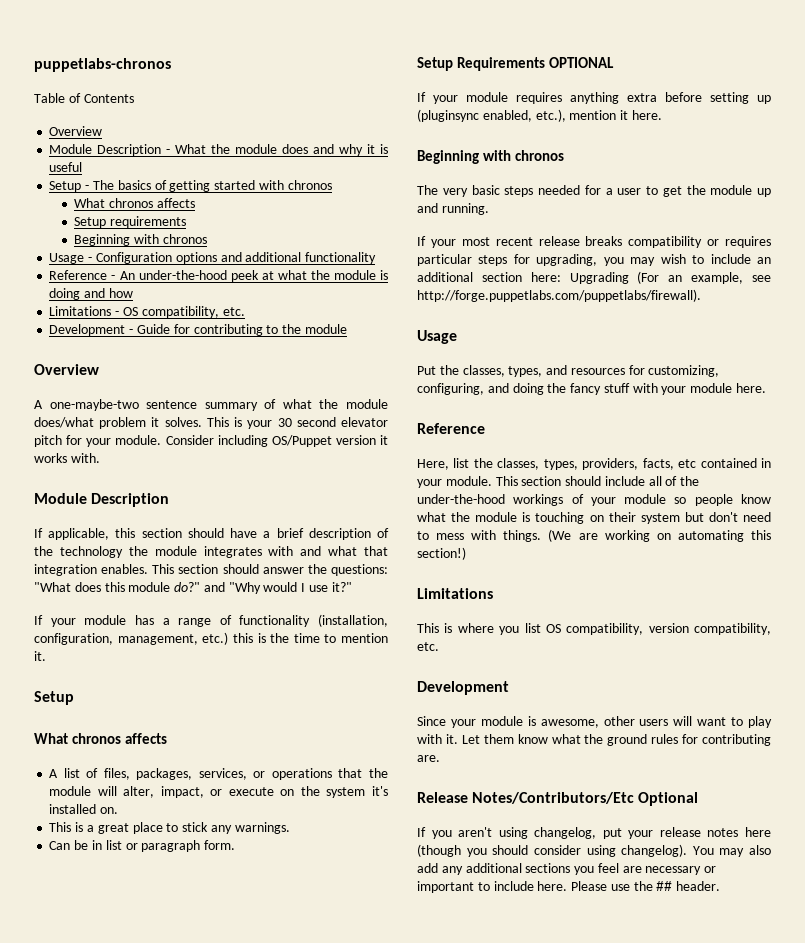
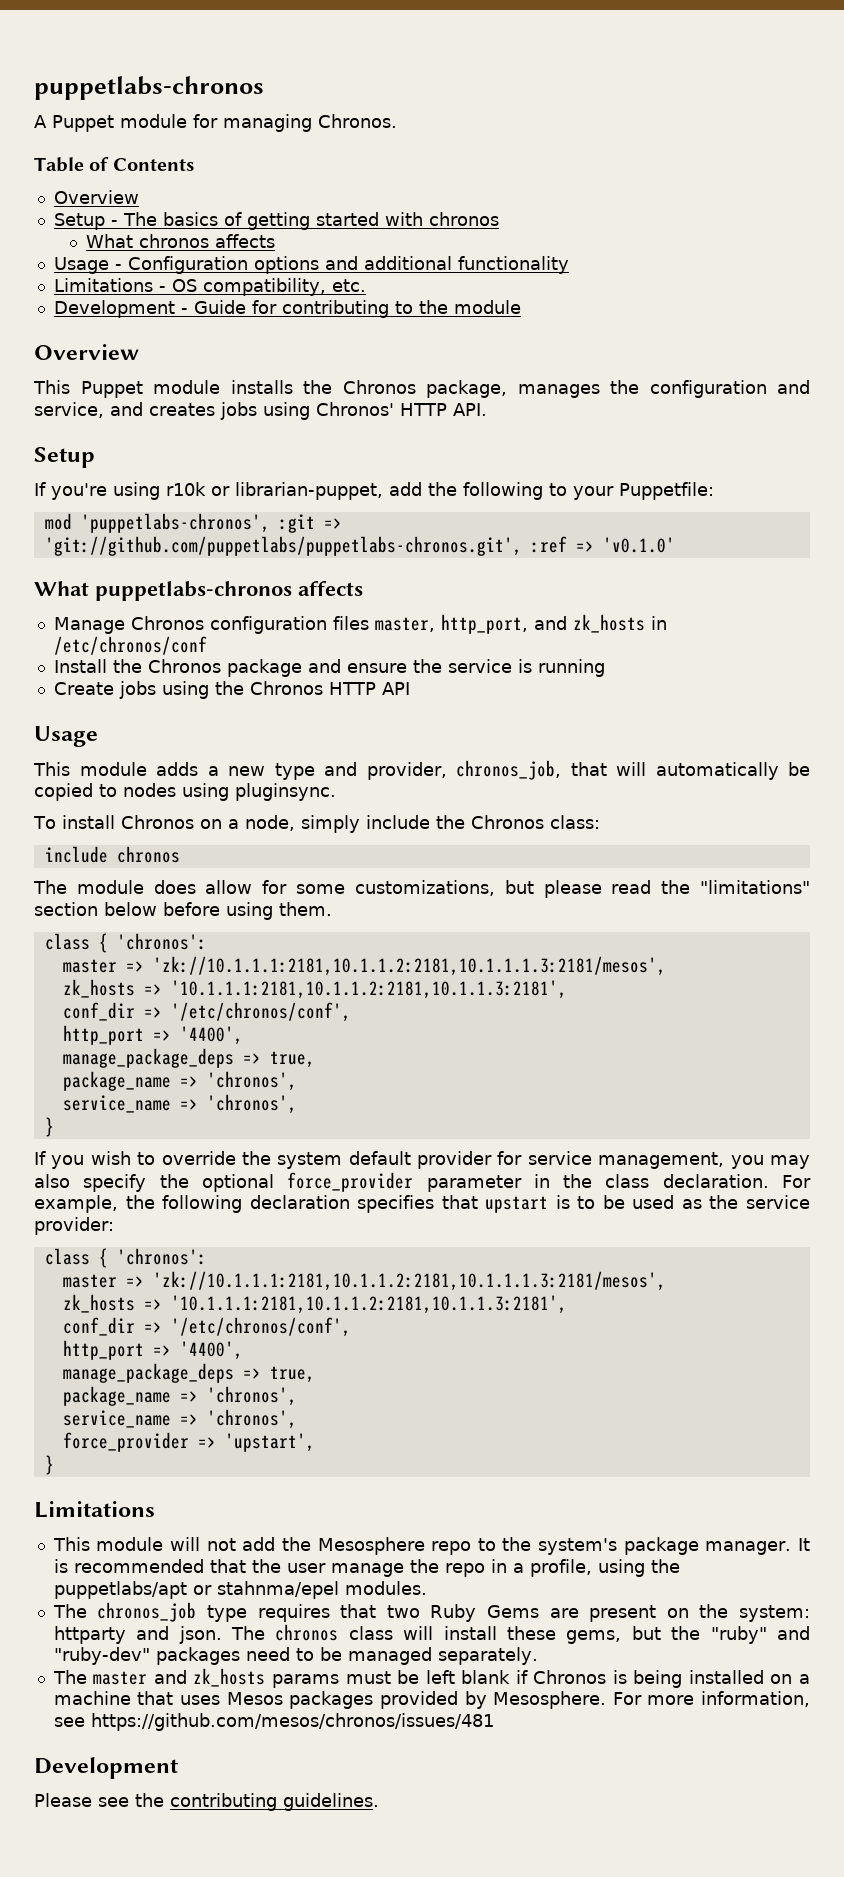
[34,93,134,103] [49,126,103,136] [49,144,388,156] [49,162,83,172] Table of Contents // Overview // Module Description - What the module does and why it is useful -> [34,114,397,132] [34,157,194,172] [53,190,139,204] A Puppet module for managing Chronos. // Table of Contents // Overview
[74,216,187,228] [74,234,207,246] // Setup requirements // Beginning with chronos -> (276, 241) none
[49,270,388,282] [49,288,133,300] // Reference - An under-the-hood peek at what the module is doing and how -> (569, 265) none
[34,399,388,411] [34,417,389,429] [34,435,388,447] [34,453,100,463] [34,493,170,507] [34,528,390,540] [34,546,388,558] [34,564,388,576] [34,582,352,594] [34,614,388,627] [34,632,388,645] [34,651,46,661] [34,691,74,705] [34,733,167,744] [49,768,389,780] [49,786,389,798] [49,804,119,814] [49,822,290,834] [49,840,236,852] [417,57,614,71] [417,92,771,104] [417,109,662,122] [417,150,564,164] [417,185,771,197] [417,203,489,215] [417,236,771,248] [417,254,771,266] [417,271,771,284] [417,289,701,302] [417,330,457,344] [417,365,720,377] [417,383,767,395] [417,423,485,434] [417,458,771,470] [417,476,700,488] [417,494,771,506] [417,512,771,524] [417,529,771,542] [417,547,466,560] [417,588,493,599] [417,623,771,635] [417,642,439,651] [417,681,509,695] [417,716,772,728] [417,734,771,746] [417,755,440,762] [417,792,699,806] [417,827,771,839] [417,844,771,857] [417,863,717,875] [417,881,721,893] A one-maybe-two sentence summary of what the module does/what problem it solves. This is your 30 second elevator pitch for your module. Consider including OS/Puppet version it works with. // Module Description // If applicable, this section should have a brief description of the technology the module integrates with and what that integration enables. This section should answer the questions: "What does this module do?" and "Why would I use it?" // If your module has a range of functionality (installation, configuration, management, etc.) this is the time to mention it. // Setup // What chronos affects // A list of files, packages, services, or operations that the module will alter, impact, or execute on the system it's installed on. // This is a great place to stick any warnings. // Can be in list or paragraph form. // Setup Requirements OPTIONAL // If your module requires anything extra before setting up (pluginsync enabled, etc.), mention it here. // Beginning with chronos // The very basic steps needed for a user to get the module up and running. // If your most recent release breaks compatibility or requires particular steps for upgrading, you may wish to include an additional section here: Upgrading (For an example, see http://forge.puppetlabs.com/puppetlabs/firewall). // Usage // Put the classes, types, and resources for customizing, configuring, and doing the fancy stuff with your module here. // Reference // Here, list the classes, types, providers, facts, etc contained in your module. This section should include all of the under-the-hood workings of your module so people know what the module is touching on their system but don't need to mess with things. (We are working on automating this section!) // Limitations // This is where you list OS compatibility, version compatibility, etc. // Development // Since your module is awesome, other users will want to play with it. Let them know what the ground rules for contributing are. // Release Notes/Contributors/Etc Optional // If you aren't using changelog, put your release notes here (though you should consider using changelog). You may also add any additional sections you feel are necessary or important to include here. Please use the ## header. -> [33,380,810,398] [34,402,487,420] [34,447,95,468] [34,482,714,500] [44,513,342,533] [44,536,675,556] [34,581,363,601] [53,614,667,634] [53,636,207,655] [53,659,605,677] [53,681,410,699] [34,726,98,747] [33,760,810,780] [34,783,336,801] [33,815,600,833] [44,846,180,863] [33,880,811,898] [34,902,332,920] [44,933,207,953] [62,956,666,976] [62,979,567,999] [62,1002,351,1022] [62,1025,243,1045] [62,1048,315,1068] [62,1071,297,1091] [62,1094,297,1114] [44,1117,54,1137] [34,1151,810,1169] [34,1172,811,1192] [34,1195,811,1213] [34,1217,114,1235] [44,1248,207,1268] [62,1271,666,1291] [62,1294,567,1314] [62,1317,351,1337] [62,1340,243,1360] [62,1363,315,1383] [62,1386,297,1406] [62,1409,297,1429] [62,1432,315,1452] [44,1455,54,1475] [34,1501,155,1518] [52,1537,811,1555] [53,1559,680,1577] [53,1581,427,1599] [52,1602,811,1622] [53,1624,810,1644] [53,1647,538,1665] [52,1668,810,1688] [53,1691,811,1709] [53,1713,494,1731] [34,1757,178,1779] [34,1793,379,1811] This Puppet module installs the Chronos package, manages the configuration and service, and creates jobs using Chronos' HTTP API. // Setup // If you're using r10k or librarian-puppet, add the following to your Puppetfile: // mod 'puppetlabs-chronos', :git => 'git://github.com/puppetlabs/puppetlabs-chronos.git', :ref => 'v0.1.0' // What puppetlabs-chronos affects // Manage Chronos configuration files master, http_port, and zk_hosts in /etc/chronos/conf // Install the Chronos package and ensure the service is running // Create jobs using the Chronos HTTP API // Usage // This module adds a new type and provider, chronos_job, that will automatically be copied to nodes using pluginsync. // To install Chronos on a node, simply include the Chronos class: // include chronos // The module does allow for some customizations, but please read the "limitations" section below before using them. // class { 'chronos': // master => 'zk://10.1.1.1:2181,10.1.1.2:2181,10.1.1.1.3:2181/mesos', // zk_hosts => '10.1.1.1:2181,10.1.1.2:2181,10.1.1.3:2181', // conf_dir => '/etc/chronos/conf', // http_port => '4400', // manage_package_deps => true, // package_name => 'chronos', // service_name => 'chronos', // } // If you wish to override the system default provider for service management, you may also specify the optional force_provider parameter in the class declaration. For example, the following declaration specifies that upstart is to be used as the service provider: // class { 'chronos': // master => 'zk://10.1.1.1:2181,10.1.1.2:2181,10.1.1.1.3:2181/mesos', // zk_hosts => '10.1.1.1:2181,10.1.1.2:2181,10.1.1.3:2181', // conf_dir => '/etc/chronos/conf', // http_port => '4400', // manage_package_deps => true, // package_name => 'chronos', // service_name => 'chronos', // force_provider => 'upstart', // } // Limitations // This module will not add the Mesosphere repo to the system's package manager. It is recommended that the user manage the repo in a profile, using the puppetlabs/apt or stahnma/epel modules. // The chronos_job type requires that two Ruby Gems are present on the system: httparty and json. The chronos class will install these gems, but the "ruby" and "ruby-dev" packages need to be managed separately. // The master and zk_hosts params must be left blank if Chronos is being installed on a machine that uses Mesos packages provided by Mesosphere. For more information, see https://github.com/mesos/chronos/issues/481 // Development // Please see the contributing guidelines.

